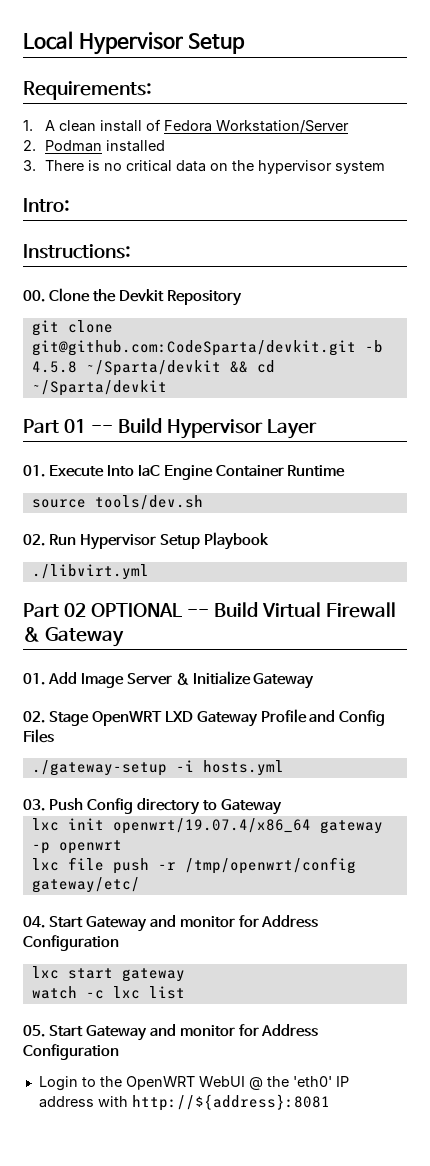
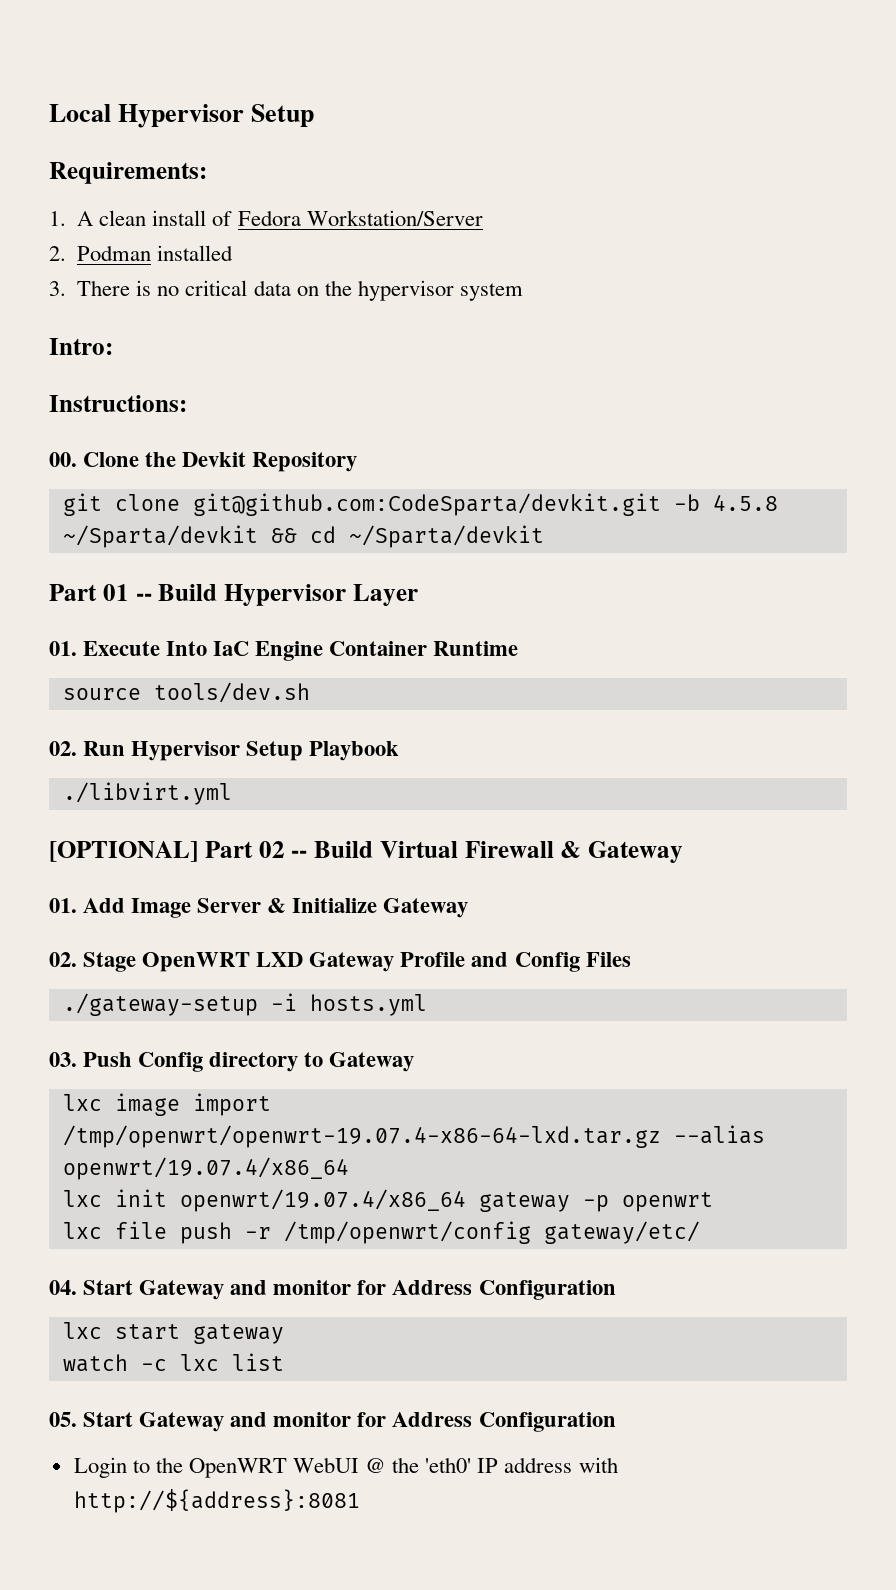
(149, 572) none -> [49,841,198,862] [OPTIONAL]
[90,603,182,617] OPTIONAL -> (285, 849) none
(282, 807) none -> [62,1093,271,1116] [62,1125,765,1148] [62,1157,349,1180] // lxc image import /tmp/openwrt/openwrt-19.07.4-x86-64-lxd.tar.gz --alias openwrt/19.07.4/x86_64

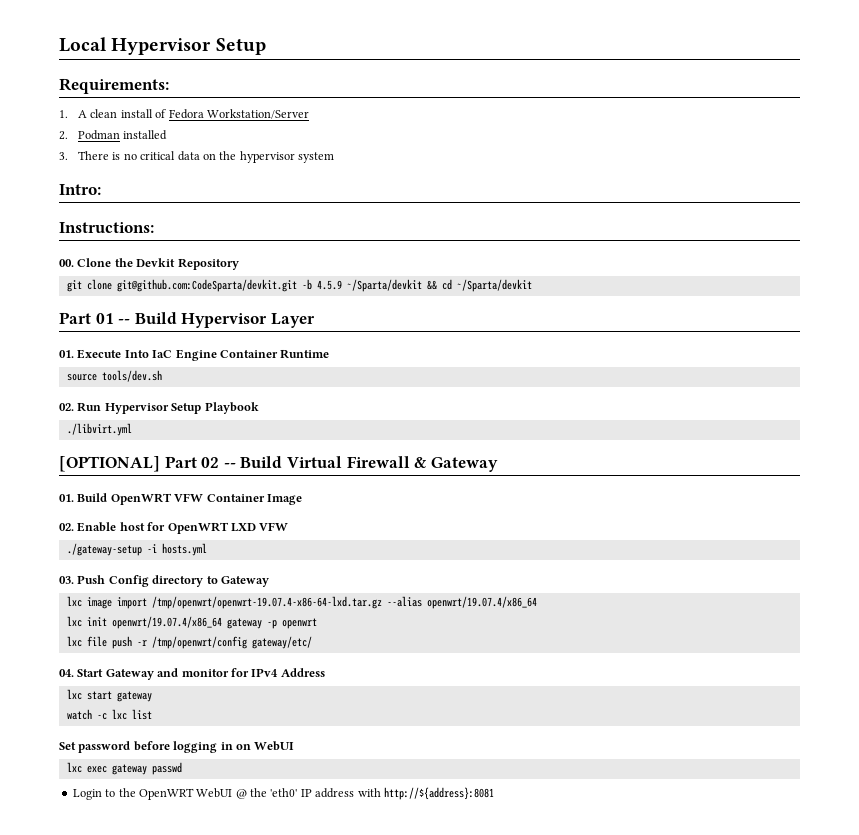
[712,494,778,511] 4.5.8 -> [316,280,342,290] 4.5.9
[83,898,469,918] [49,952,631,972] Add Image Server & Initialize Gateway // 02. Stage OpenWRT LXD Gateway Profile and Config Files -> [77,493,302,505] [59,522,289,534] Build OpenWRT VFW Container Image // 02. Enable host for OpenWRT LXD VFW
[392,1280,616,1300] Address Configuration -> [251,668,325,677] IPv4 Address
[49,1412,616,1432] 05. Start Gateway and monitor for Address Configuration -> [59,741,295,753] [66,762,182,775] Set password before logging in on WebUI // lxc exec gateway passwd

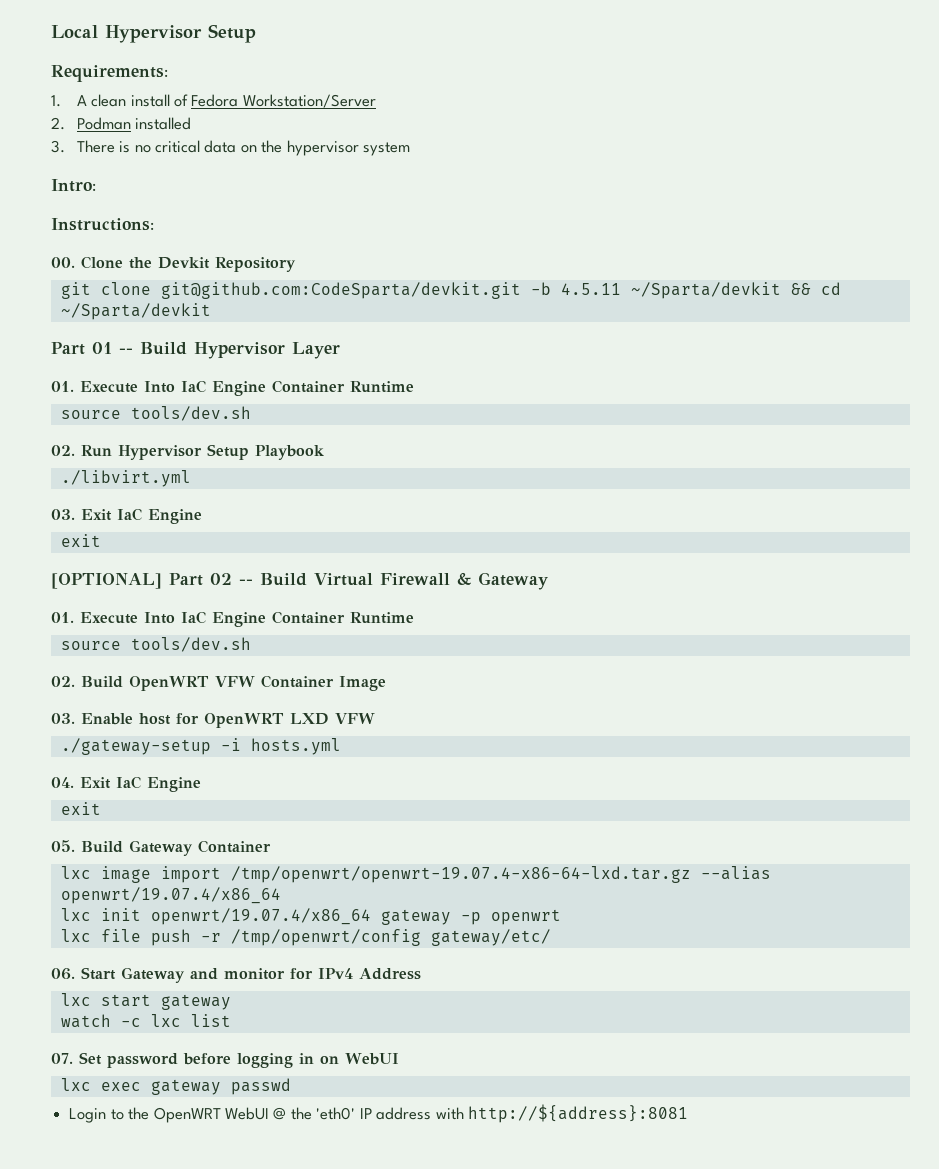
[316,280,342,290] 4.5.9 -> [560,283,621,295] 4.5.11
(132, 429) none -> [51,508,202,524] [60,534,101,547] // 03. Exit IaC Engine // exit
(74, 498) none -> [80,611,414,627] [60,637,251,652] [51,676,75,687] Execute Into IaC Engine Container Runtime // source tools/dev.sh // 02.
[59,523,74,531] 02. -> [51,713,75,724] 03.
[59,575,269,587] 03. Push Config directory to Gateway -> [51,776,201,792] [60,802,101,815] [51,840,271,856] 04. Exit IaC Engine // exit // 05. Build Gateway Container
[59,669,74,677] 04. -> [51,968,75,980] 06.
(152, 714) none -> [51,1053,73,1064] 07.

